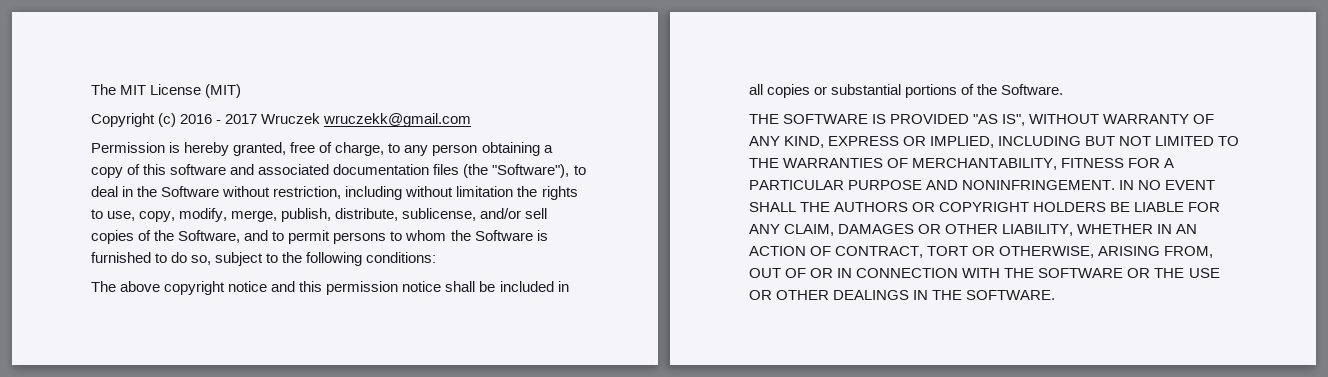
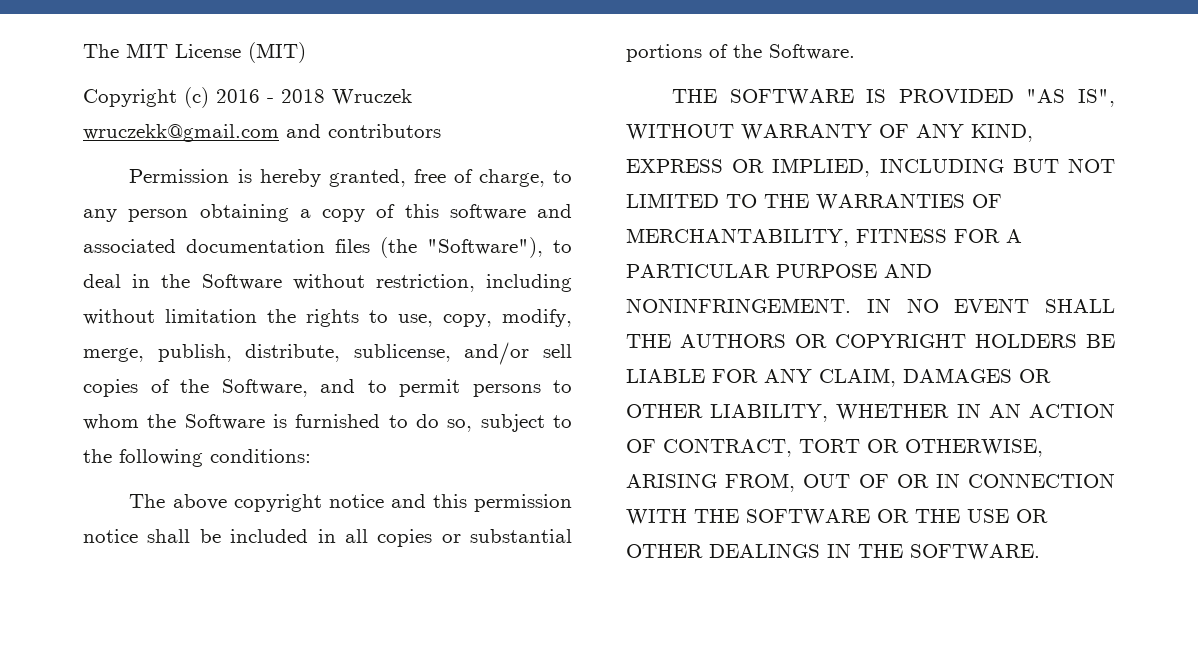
[225,114,258,124] 2017 -> [281,89,325,103] 2018
(472, 120) none -> [286,124,441,138] and contributors

